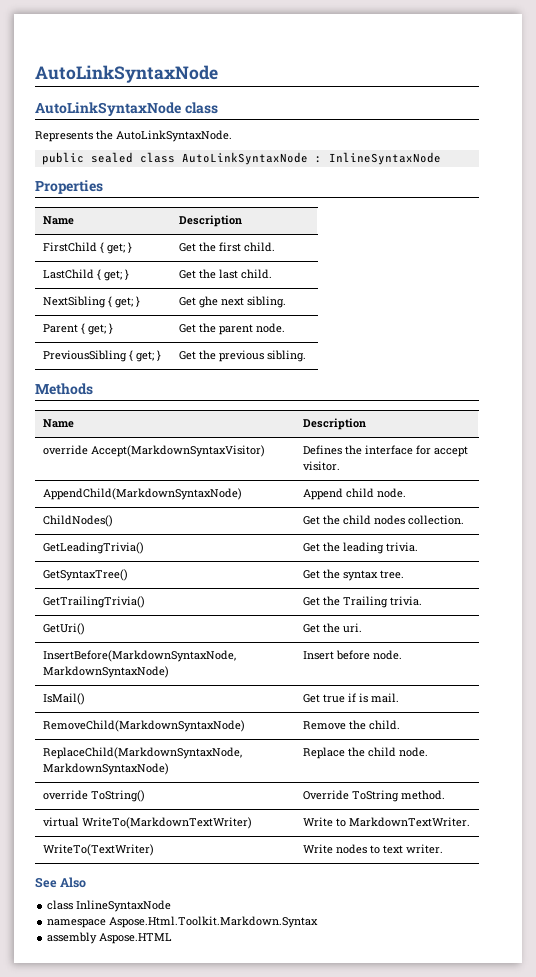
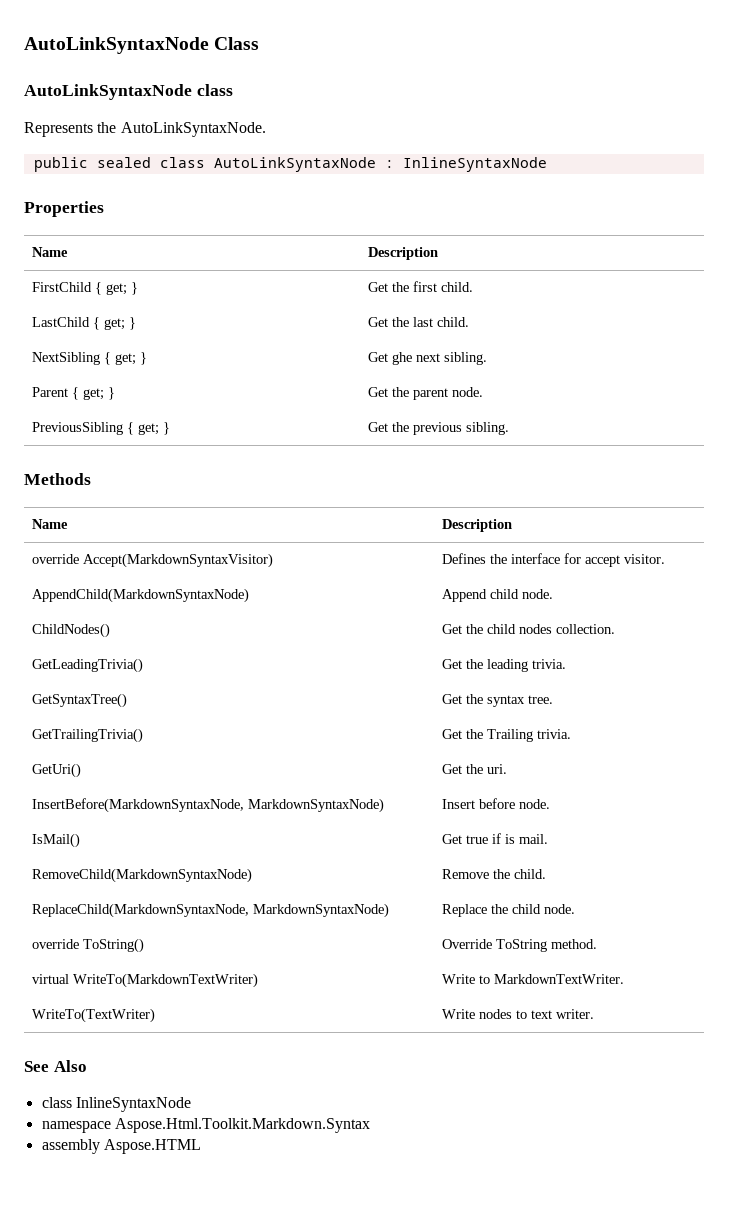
[35,65,218,83] AutoLinkSyntaxNode -> [24,37,260,54] AutoLinkSyntaxNode Class

